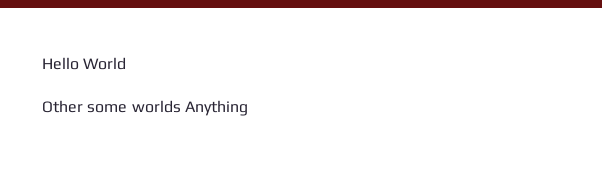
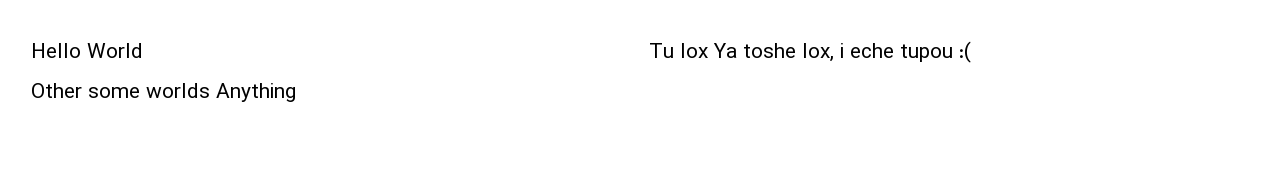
(248, 108) none -> [649,41,971,63] // Tu lox Ya toshe lox, i eche tupou :(

